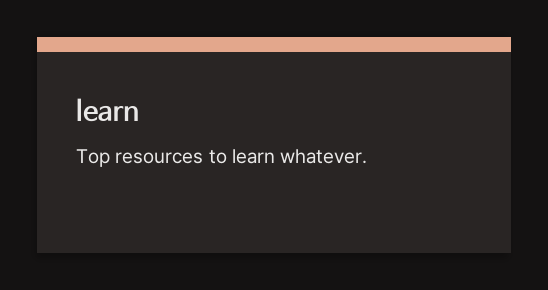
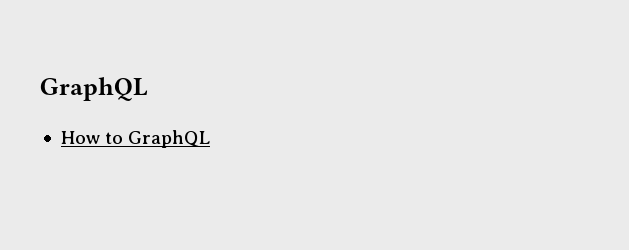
[76,98,139,122] [76,149,368,167] learn // Top resources to learn whatever. -> [40,77,148,101] [60,130,211,148] GraphQL // How to GraphQL

